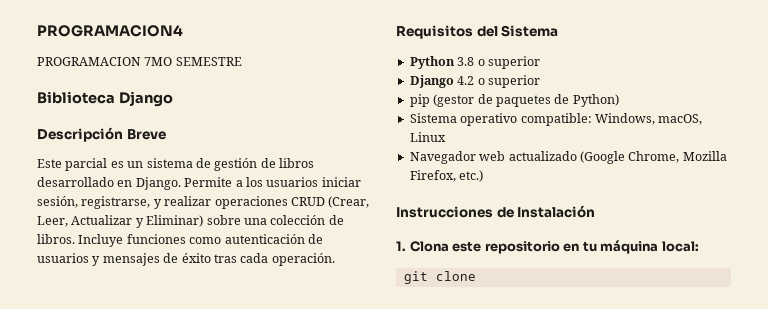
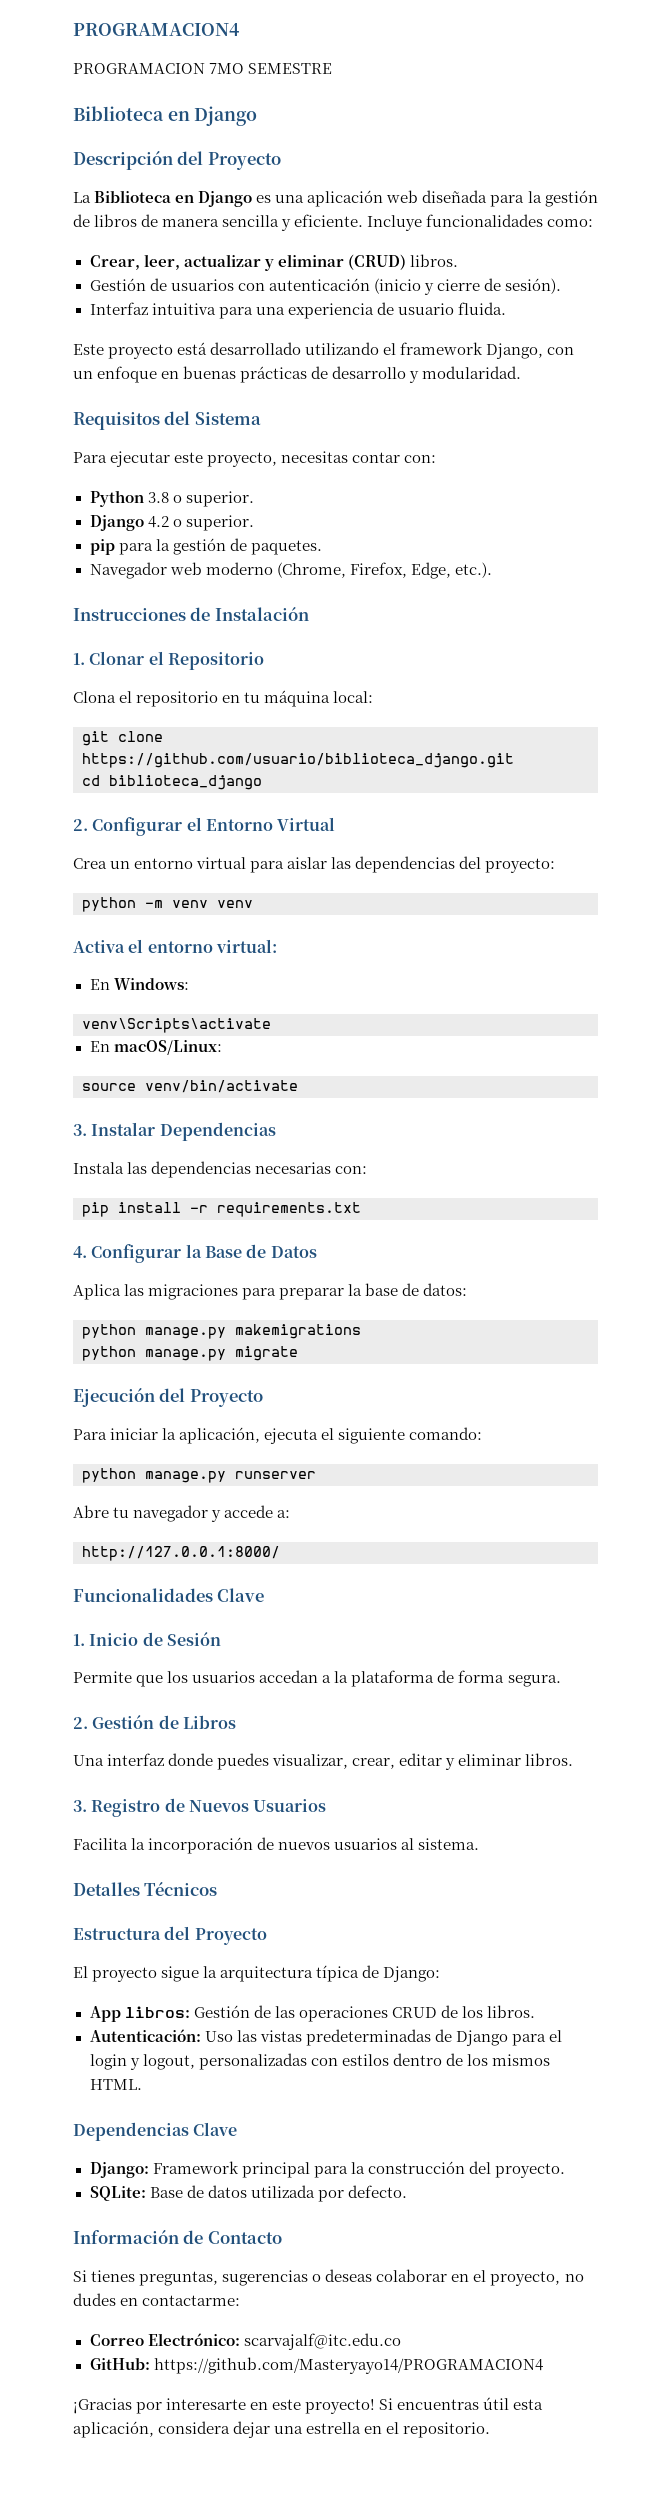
(115, 97) none -> [167,111,190,121] en
[126,129,166,140] [37,158,314,171] [37,177,361,190] [37,196,370,209] [37,215,344,228] [37,234,323,247] [37,253,335,266] [396,25,559,39] Breve // Este parcial es un sistema de gestión de libros desarrollado en Django. Permite a los usuarios iniciar sesión, registrarse, y realizar operaciones CRUD (Crear, Leer, Actualizar y Eliminar) sobre una colección de libros. Incluye funciones como autenticación de usuarios y mensajes de éxito tras cada operación. // Requisitos del Sistema -> [177,151,281,170] [73,190,598,207] [73,214,594,231] [89,254,458,271] [89,278,561,295] [89,302,506,319] [73,342,575,359] [73,366,522,383] [73,411,261,430] [73,451,437,467] del Proyecto // La Biblioteca en Django es una aplicación web diseñada para la gestión de libros de manera sencilla y eficiente. Incluye funcionalidades como: // Crear, leer, actualizar y eliminar (CRUD) libros. // Gestión de usuarios con autenticación (inicio y cierre de sesión). // Interfaz intuitiva para una experiencia de usuario fluida. // Este proyecto está desarrollado utilizando el framework Django, con un enfoque en buenas prácticas de desarrollo y modularidad. // Requisitos del Sistema // Para ejecutar este proyecto, necesitas contar con:
[487,56,540,69] superior -> [185,491,254,507] superior.
[487,75,540,88] [409,94,619,107] [409,113,703,126] [409,132,446,142] [409,151,727,164] [409,170,484,182] superior // pip (gestor de paquetes de Python) // Sistema operativo compatible: Windows, macOS, Linux // Navegador web actualizado (Google Chrome, Mozilla Firefox, etc.) -> [185,515,254,531] [89,538,322,555] [89,562,492,579] superior. // pip para la gestión de paquetes. // Navegador web moderno (Chrome, Firefox, Edge, etc.).
[409,241,482,252] Clona este -> [89,651,264,670] [73,691,133,703] Clonar el Repositorio // Clona el
(476, 276) none -> [82,753,514,768] [82,775,262,790] [73,817,336,836] [73,856,556,873] [82,897,253,912] [73,939,277,953] [89,978,189,990] [82,1018,271,1033] [89,1040,222,1055] [82,1080,298,1093] [73,1122,276,1141] [73,1161,368,1178] [82,1202,361,1217] [73,1244,317,1263] [73,1283,468,1300] [82,1324,361,1339] [82,1346,298,1361] [73,1388,263,1407] [73,1427,483,1444] [82,1468,316,1483] [73,1505,291,1522] [82,1546,280,1561] [73,1588,265,1602] [73,1632,221,1646] [73,1670,561,1687] [73,1715,236,1729] [73,1753,574,1770] [73,1798,327,1817] [73,1837,480,1854] [73,1882,218,1896] [73,1926,267,1945] [73,1965,441,1982] [89,2005,535,2022] [89,2029,562,2046] [89,2053,550,2070] [89,2079,142,2090] [73,2122,238,2141] [89,2161,565,2178] [89,2185,407,2202] [73,2230,282,2244] [73,2269,584,2286] [73,2293,241,2306] [89,2333,401,2350] [89,2357,543,2374] [73,2397,544,2414] [73,2421,491,2438] https://github.com/usuario/biblioteca_django.git // cd biblioteca_django // 2. Configurar el Entorno Virtual // Crea un entorno virtual para aislar las dependencias del proyecto: // python -m venv venv // Activa el entorno virtual: // En Windows: // venv\Scripts\activate // En macOS/Linux: // source venv/bin/activate // 3. Instalar Dependencias // Instala las dependencias necesarias con: // pip install -r requirements.txt // 4. Configurar la Base de Datos // Aplica las migraciones para preparar la base de datos: // python manage.py makemigrations // python manage.py migrate // Ejecución del Proyecto // Para iniciar la aplicación, ejecuta el siguiente comando: // python manage.py runserver // Abre tu navegador y accede a: // http://127.0.0.1:8000/ // Funcionalidades Clave // 1. Inicio de Sesión // Permite que los usuarios accedan a la plataforma de forma segura. // 2. Gestión de Libros // Una interfaz donde puedes visualizar, crear, editar y eliminar libros. // 3. Registro de Nuevos Usuarios // Facilita la incorporación de nuevos usuarios al sistema. // Detalles Técnicos // Estructura del Proyecto // El proyecto sigue la arquitectura típica de Django: // App libros: Gestión de las operaciones CRUD de los libros. // Autenticación: Uso las vistas predeterminadas de Django para el login y logout, personalizadas con estilos dentro de los mismos HTML. // Dependencias Clave // Django: Framework principal para la construcción del proyecto. // SQLite: Base de datos utilizada por defecto. // Información de Contacto // Si tienes preguntas, sugerencias o deseas colaborar en el proyecto, no dudes en contactarme: // Correo Electrónico: scarvajalf@itc.edu.co // GitHub: https://github.com/Masteryayo14/PROGRAMACION4 // ¡Gracias por interesarte en este proyecto! Si encuentras útil esta aplicación, considera dejar una estrella en el repositorio.

